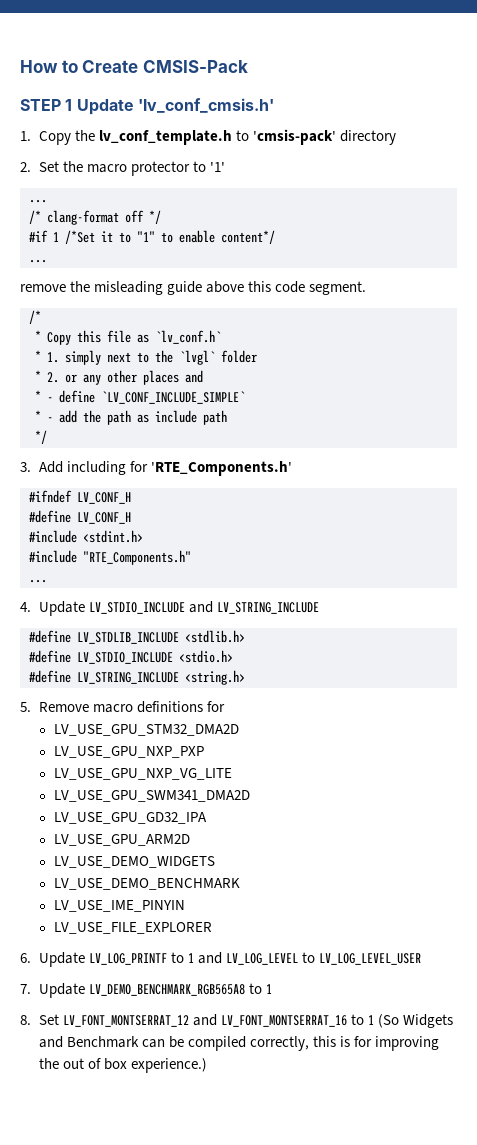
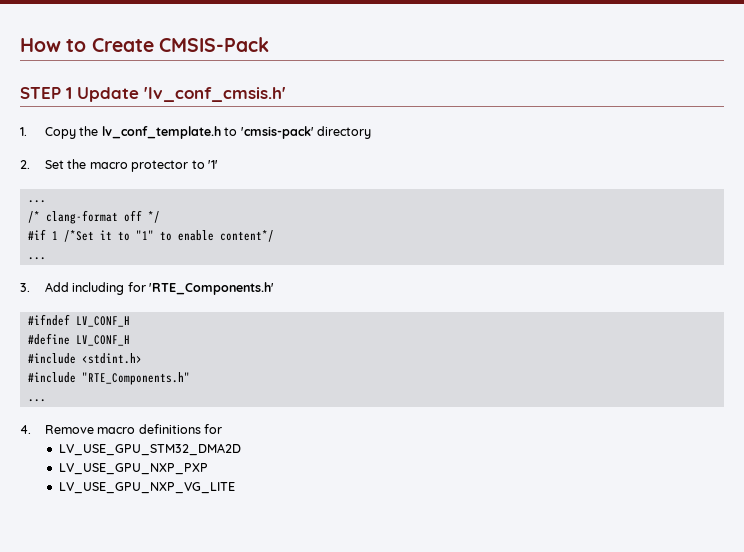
[20,281,367,295] [29,310,41,324] [35,330,221,345] [35,350,257,365] [35,370,203,385] [35,390,245,404] [35,410,227,425] [35,430,47,444] // remove the misleading guide above this code segment. // /* // * Copy this file as `lv_conf.h` // * 1. simply next to the `lvgl` folder // * 2. or any other places and // * - define `LV_CONF_INCLUDE_SIMPLE` // * - add the path as include path // */ -> (46, 258) none
[38,601,319,616] [29,630,245,644] [29,650,233,664] [29,670,245,685] [20,702,31,712] Update LV_STDIO_INCLUDE and LV_STRING_INCLUDE // #define LV_STDLIB_INCLUDE <stdlib.h> // #define LV_STDIO_INCLUDE <stdio.h> // #define LV_STRING_INCLUDE <string.h> // 5. -> (31, 429) none
[53,790,250,802] [53,812,207,824] [53,834,190,846] [53,856,215,868] [53,878,240,890] [53,900,185,912] [53,922,212,934] [20,952,421,967] [20,983,272,998] [20,1014,453,1028] [38,1036,439,1051] [38,1058,207,1073] // LV_USE_GPU_SWM341_DMA2D // LV_USE_GPU_GD32_IPA // LV_USE_GPU_ARM2D // LV_USE_DEMO_WIDGETS // LV_USE_DEMO_BENCHMARK // LV_USE_IME_PINYIN // LV_USE_FILE_EXPLORER // 6. Update LV_LOG_PRINTF to 1 and LV_LOG_LEVEL to LV_LOG_LEVEL_USER // 7. Update LV_DEMO_BENCHMARK_RGB565A8 to 1 // 8. Set LV_FONT_MONTSERRAT_12 and LV_FONT_MONTSERRAT_16 to 1 (So Widgets and Benchmark can be compiled correctly, this is for improving the out of box experience.) -> (235, 488) none

